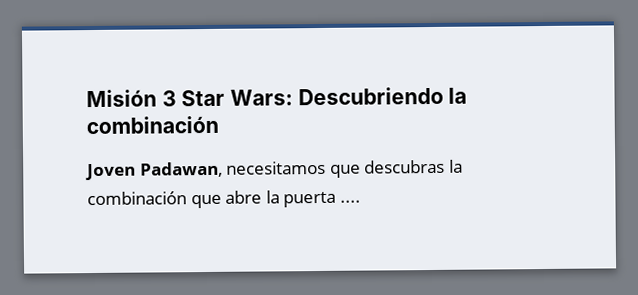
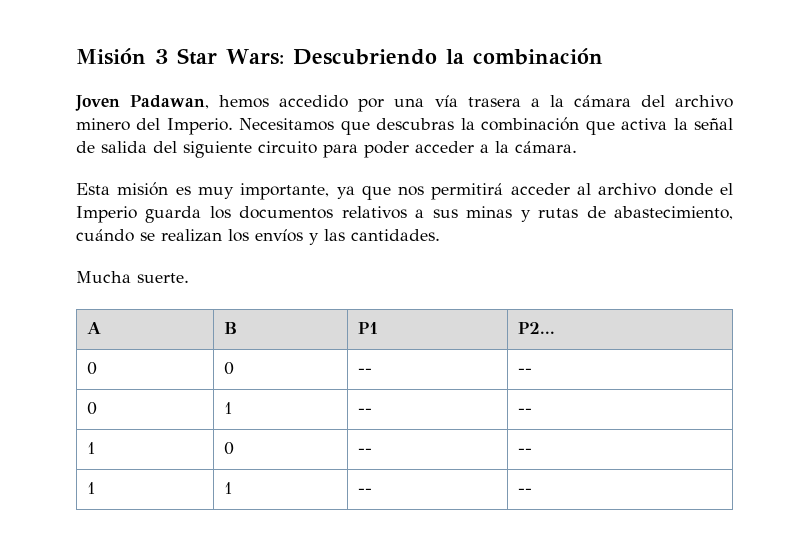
[226,160,327,175] necesitamos -> [219,95,733,112] [76,118,335,135] hemos accedido por una vía trasera a la cámara del archivo minero del Imperio. Necesitamos
[225,190,361,208] abre la puerta .... -> [621,118,733,130] [76,141,577,158] [76,182,733,200] [76,206,733,223] [76,229,440,245] [76,271,189,283] [86,322,101,334] [223,322,237,334] [357,322,378,334] [517,322,555,334] [86,362,97,375] [223,362,234,375] [357,368,372,374] [517,368,532,374] [86,402,97,415] [223,402,232,414] [357,408,372,414] [517,408,532,414] [86,442,95,454] [223,442,234,455] [357,448,372,454] [517,448,532,454] [86,482,95,494] [223,482,232,494] [357,488,372,494] [517,488,532,494] activa la señal de salida del siguiente circuito para poder acceder a la cámara. // Esta misión es muy importante, ya que nos permitirá acceder al archivo donde el Imperio guarda los documentos relativos a sus minas y rutas de abastecimiento, cuándo se realizan los envíos y las cantidades. // Mucha suerte. // A | B | P1 | P2... // 0 | 0 | -- | -- // 0 | 1 | -- | -- // 1 | 0 | -- | -- // 1 | 1 | -- | --

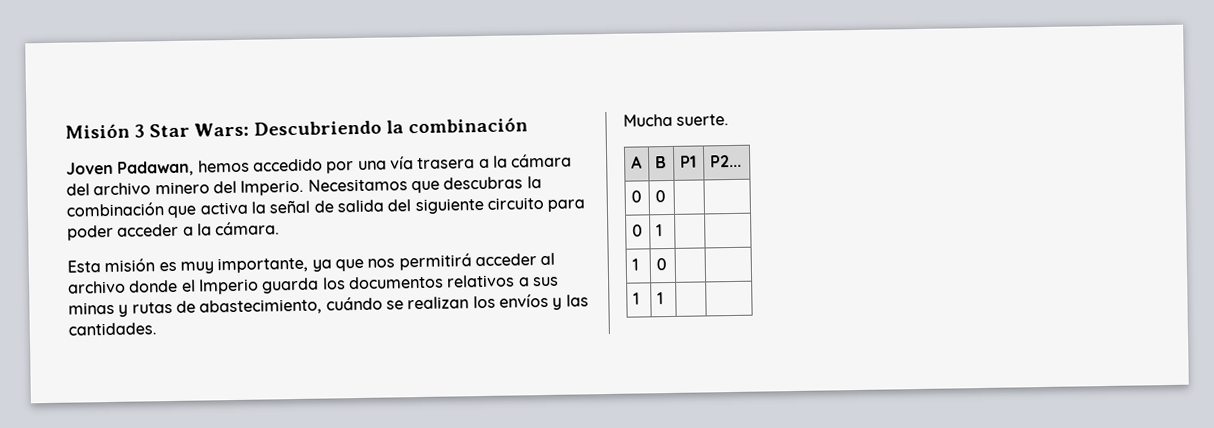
[357,368,372,374] [517,368,532,374] -- | -- -> (666, 196) |
[357,408,372,414] [517,408,532,414] -- | -- -> (663, 230) |
[357,448,372,454] [517,448,532,454] [86,482,95,494] [223,482,232,494] [357,488,372,494] [517,488,532,494] -- | -- // 1 | 1 | -- | -- -> [632,292,640,305] [656,292,664,305] | // 1 | 1 | |

